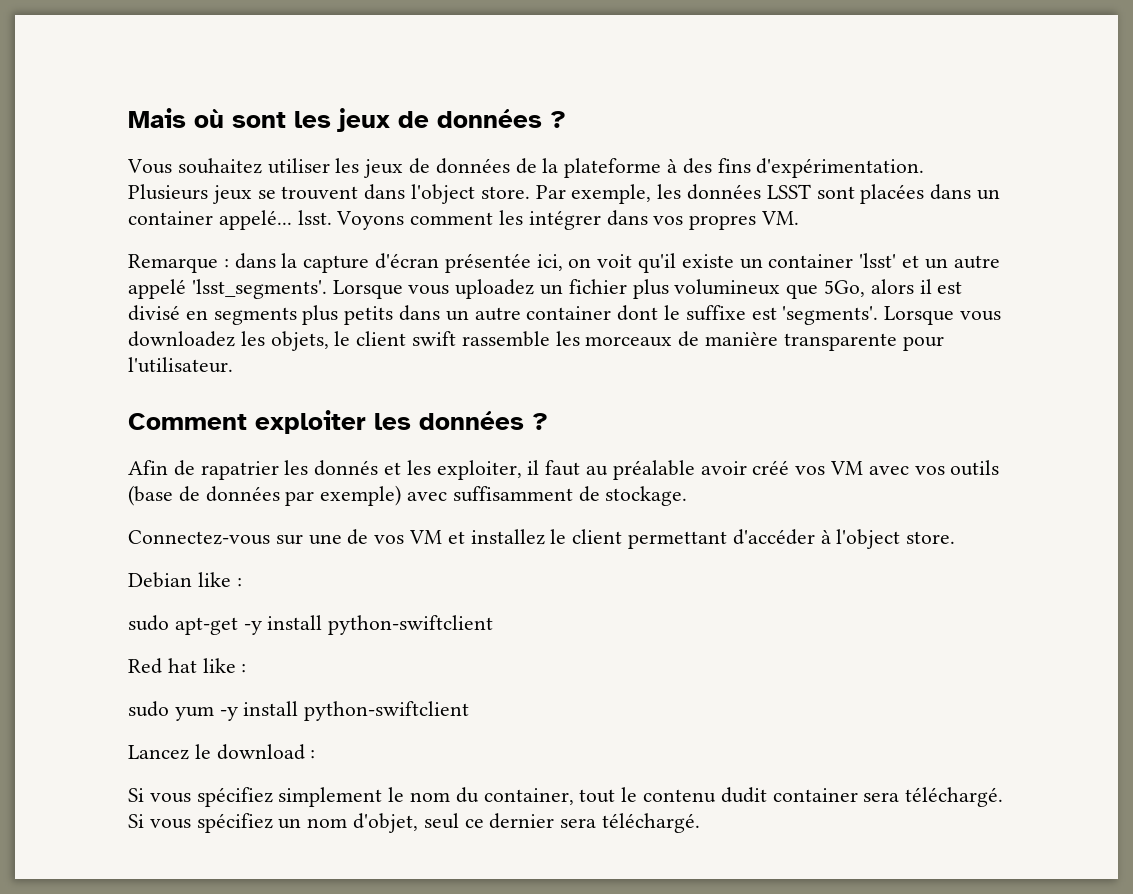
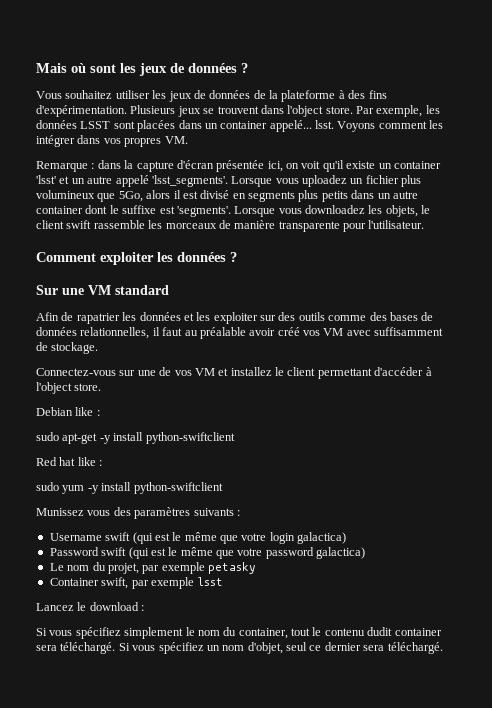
(548, 421) none -> [36,285,169,295] // Sur une VM standard
[314,460,379,476] donnés -> [139,312,181,321] données
[436,460,522,480] exploiter, -> [213,312,434,324] [36,327,150,339] exploiter sur des outils comme des bases de données relationnelles,
[914,460,1000,476] [128,485,448,506] vos outils (base de données par exemple) avec -> (371, 333) none
(470, 711) none -> [36,507,240,519] [49,532,347,544] [49,547,366,559] [49,562,256,574] [49,577,224,589] // Munissez vous des paramètres suivants : // Username swift (qui est le même que votre login galactica) // Password swift (qui est le même que votre password galactica) // Le nom du projet, par exemple petasky // Container swift, par exemple lsst

